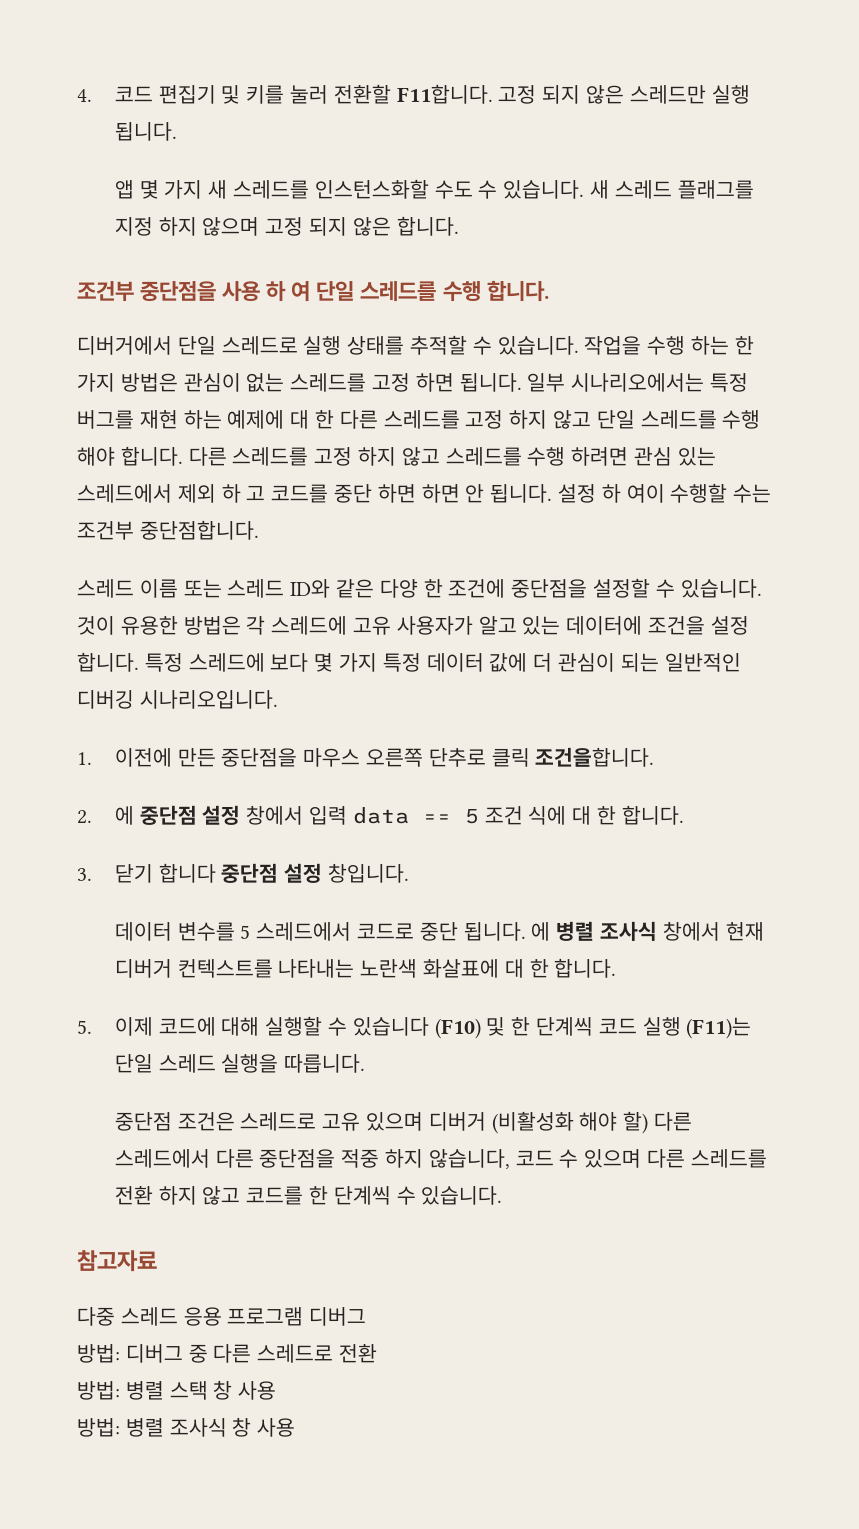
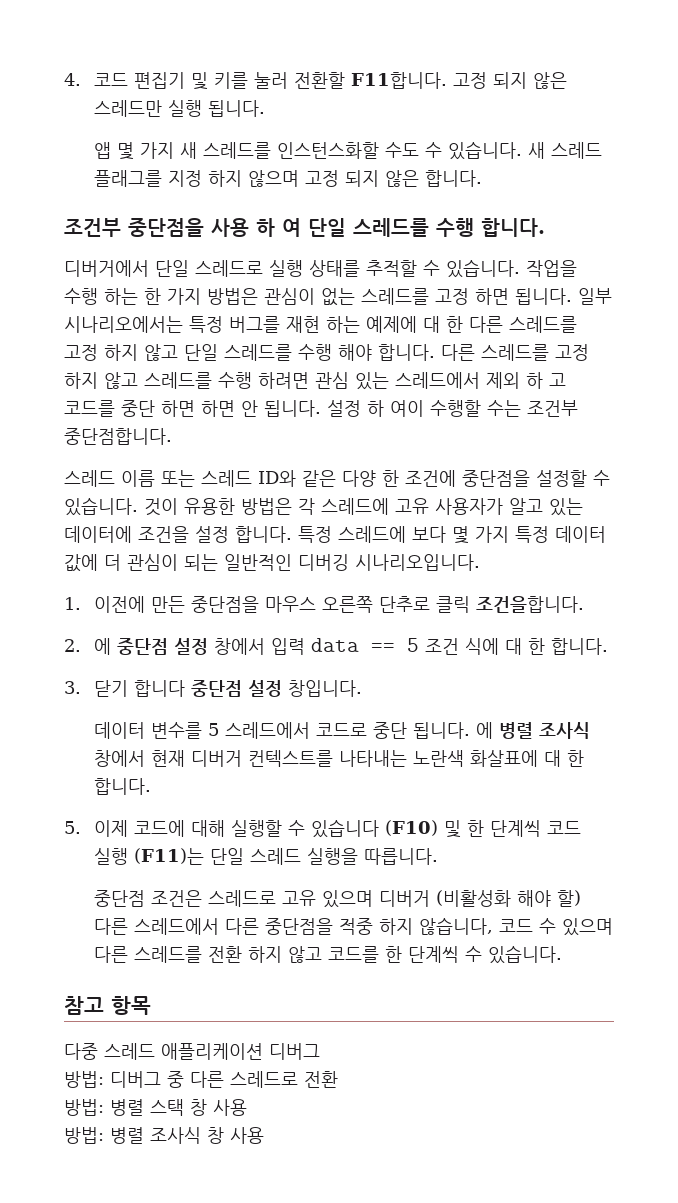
[77,1250,157,1272] 참고자료 -> [64,996,151,1015] 참고 항목
[183,1307,304,1326] 응용 프로그램 -> [161,1043,263,1060] 애플리케이션

